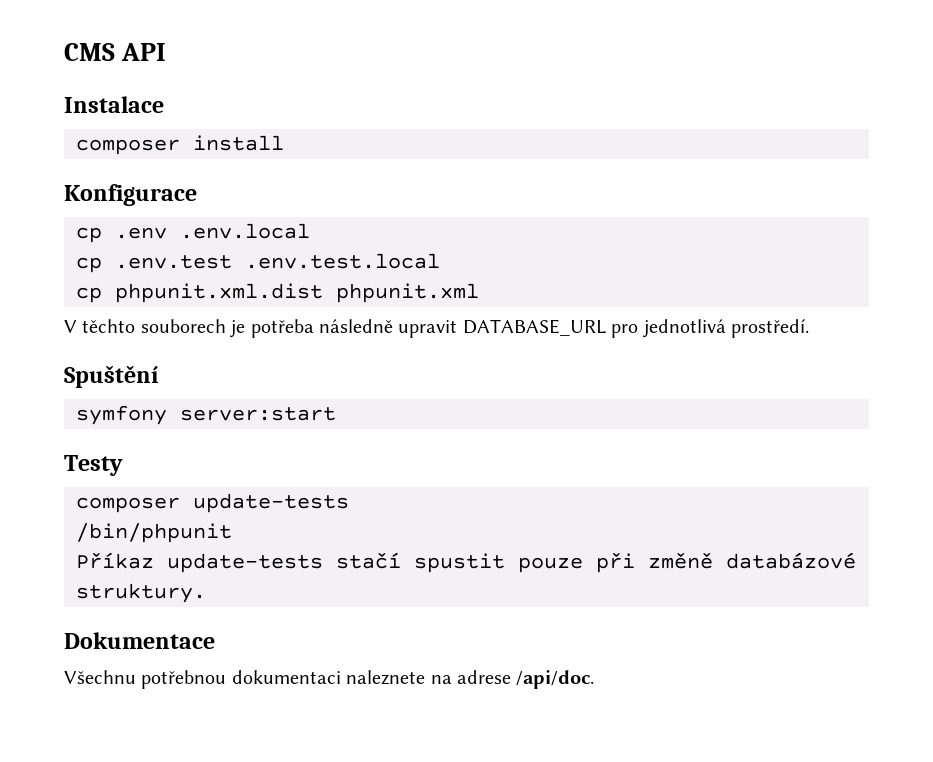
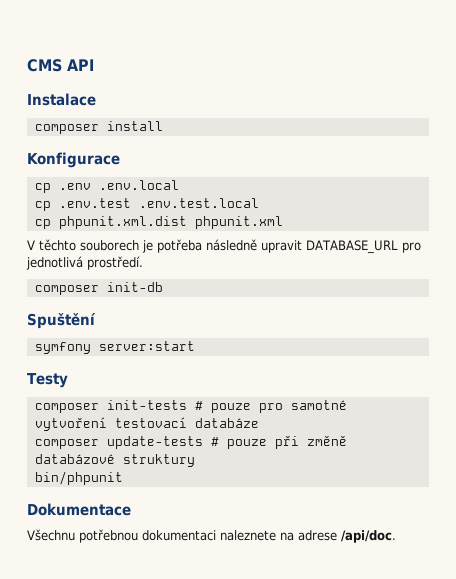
(809, 328) none -> [34,282,163,295] // composer init-db
[193,493,349,513] [76,523,232,543] [76,552,505,573] update-tests // /bin/phpunit // Příkaz update-tests stačí spustit -> [106,400,347,413] [34,417,259,431] [34,436,219,449] init-tests # pouze pro samotné vytvoření testovací databáze // composer update-tests #
[76,583,206,603] struktury. -> [122,454,195,467] [34,471,123,485] struktury // bin/phpunit

